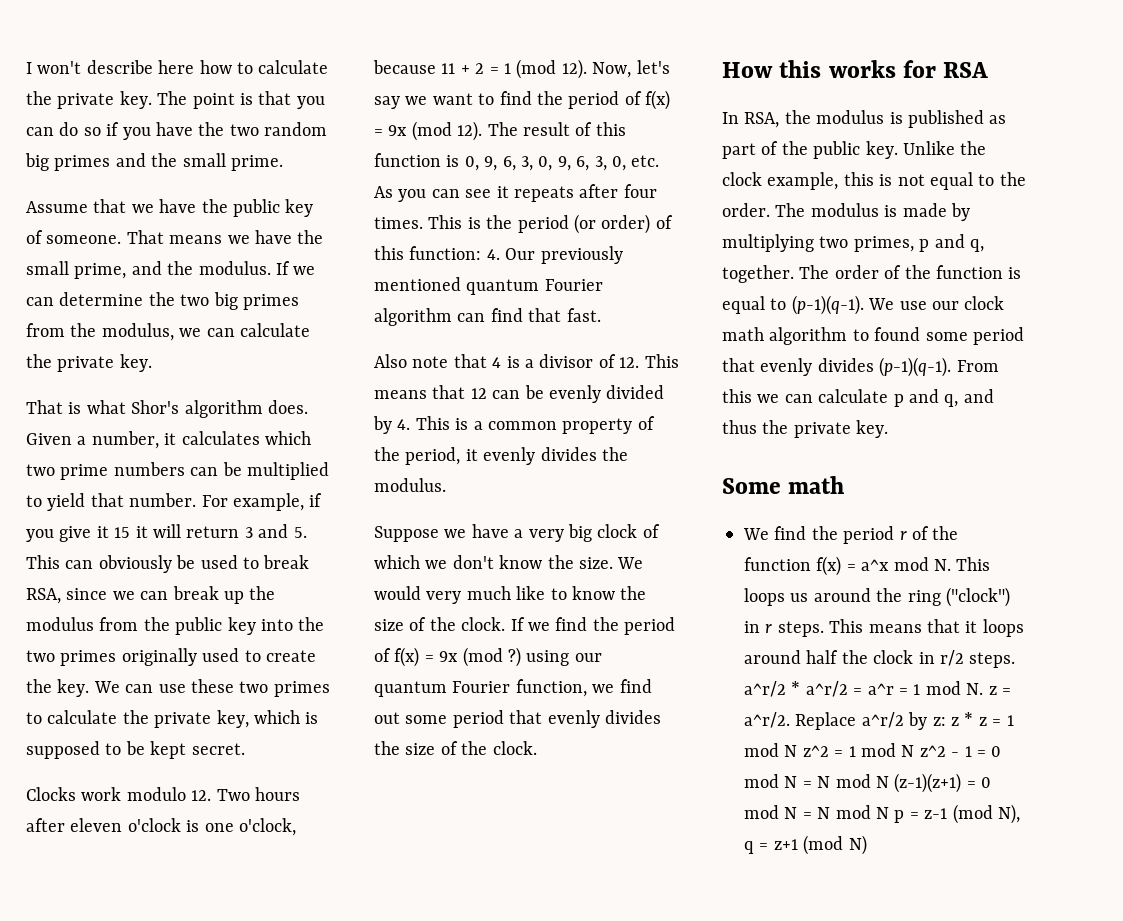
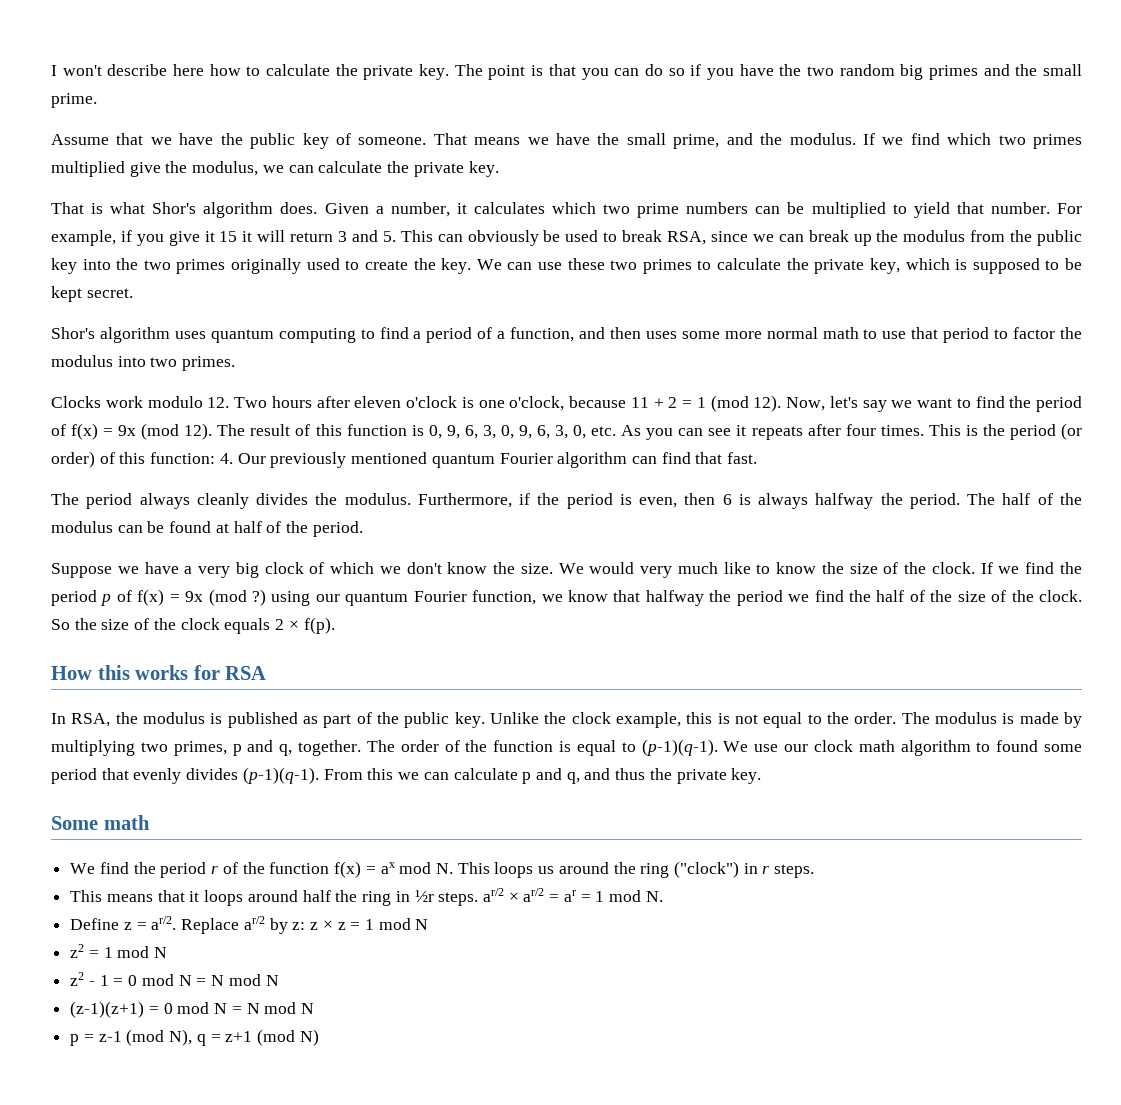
[26,292,299,310] [26,323,65,337] can determine the two big primes from -> [910,133,1082,149] [51,161,161,177] find which two primes multiplied give
(245, 749) none -> [51,327,1082,343] [51,355,236,371] // Shor's algorithm uses quantum computing to find a period of a function, and then uses some more normal math to use that period to factor the modulus into two primes.
[374,354,679,368] [374,385,665,403] [373,416,655,434] [374,447,628,465] [374,478,446,492] Also note that 4 is a divisor of 12. This means that 12 can be evenly divided by 4. This is a common property of the period, it evenly divides the modulus. -> [51,493,1082,509] [51,521,363,537] The period always cleanly divides the modulus. Furthermore, if the period is even, then 6 is always halfway the period. The half of the modulus can be found at half of the period.
(676, 626) none -> [100,594,112,606] p
[619,679,652,693] [374,710,661,728] [374,741,537,755] find out some period that evenly divides the size of the clock. -> [568,590,1083,606] [51,617,335,634] know that halfway the period we find the half of the size of the clock. So the size of the clock equals 2 × f(p).
[861,559,890,571] a^x -> [380,862,395,874] ax
(824, 629) none -> (815, 871) //
[873,650,1016,668] [744,681,894,697] clock in r/2 steps. a^r/2 * a^r/2 = a^r -> [362,888,576,906] ring in ½r steps. ar/2 × ar/2 = ar
[988,686,1011,695] [744,712,904,730] z = a^r/2. Replace a^r/2 -> [70,916,265,934] // Define z = ar/2. Replace ar/2
[964,712,974,726] * -> [322,920,333,930] ×
[802,743,946,757] z^2 = 1 mod N z^2 -> [70,944,168,958] [70,972,85,986] // z2 = 1 mod N // z2
(889, 782) none -> (279, 980) //
(889, 813) none -> (315, 1008) //

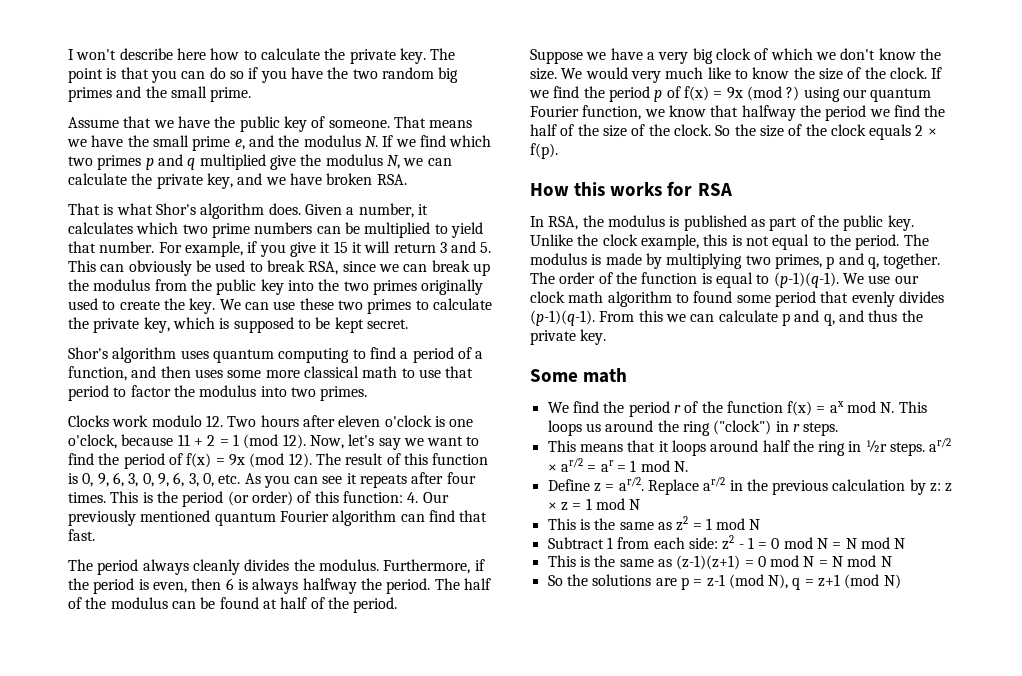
[673,133,856,149] prime, and the modulus. -> [192,135,378,151] prime e, and the modulus N.
(1082, 141) none -> [145,154,196,170] p and q
[192,161,259,176] modulus, -> [325,154,400,169] modulus N,
[468,161,499,177] key. -> [206,173,407,189] key, and we have broken RSA.
[766,327,818,339] normal -> [303,366,359,378] classical
[854,712,897,724] order. -> [855,234,900,250] period.
(265, 923) none -> [729,479,906,495] in the previous calculation
(429, 924) none -> [547,518,672,530] This is the same as
(168, 952) none -> [547,537,718,549] Subtract 1 from each side:
(279, 980) none -> [547,555,672,567] This is the same as
(315, 1008) none -> [547,574,677,586] So the solutions are

